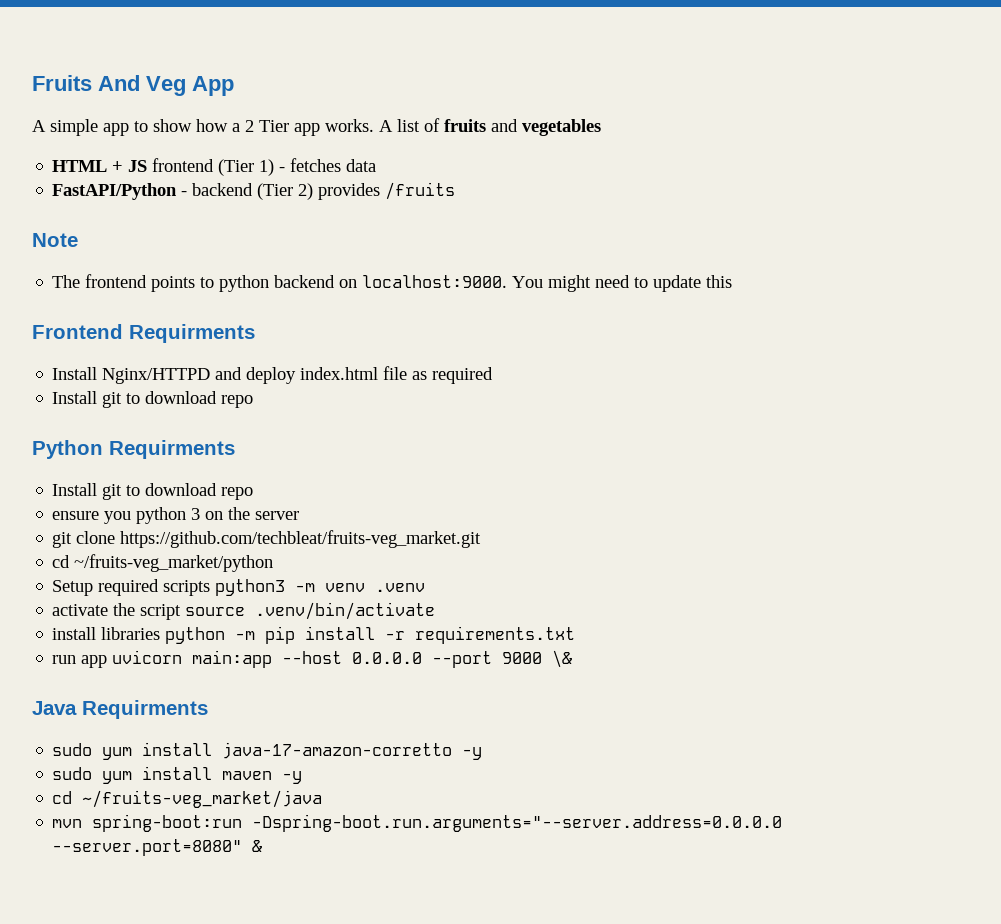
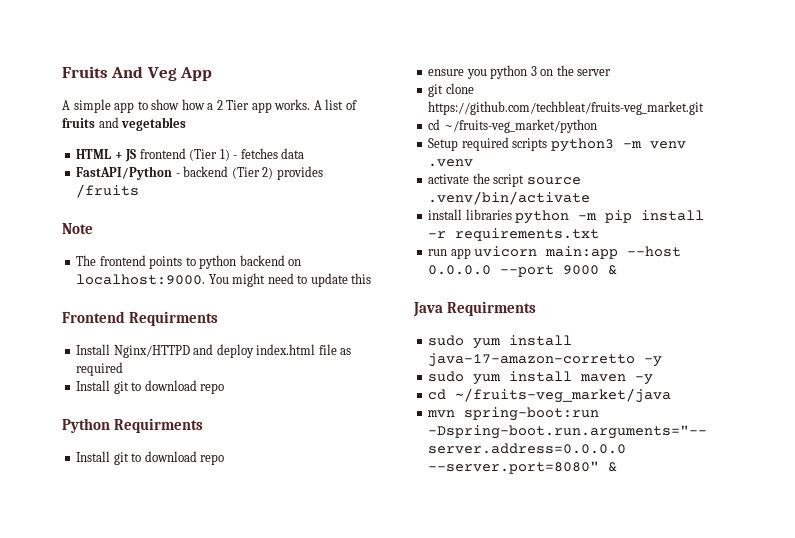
[552,650,573,668] \& -> [608,265,618,275] &

